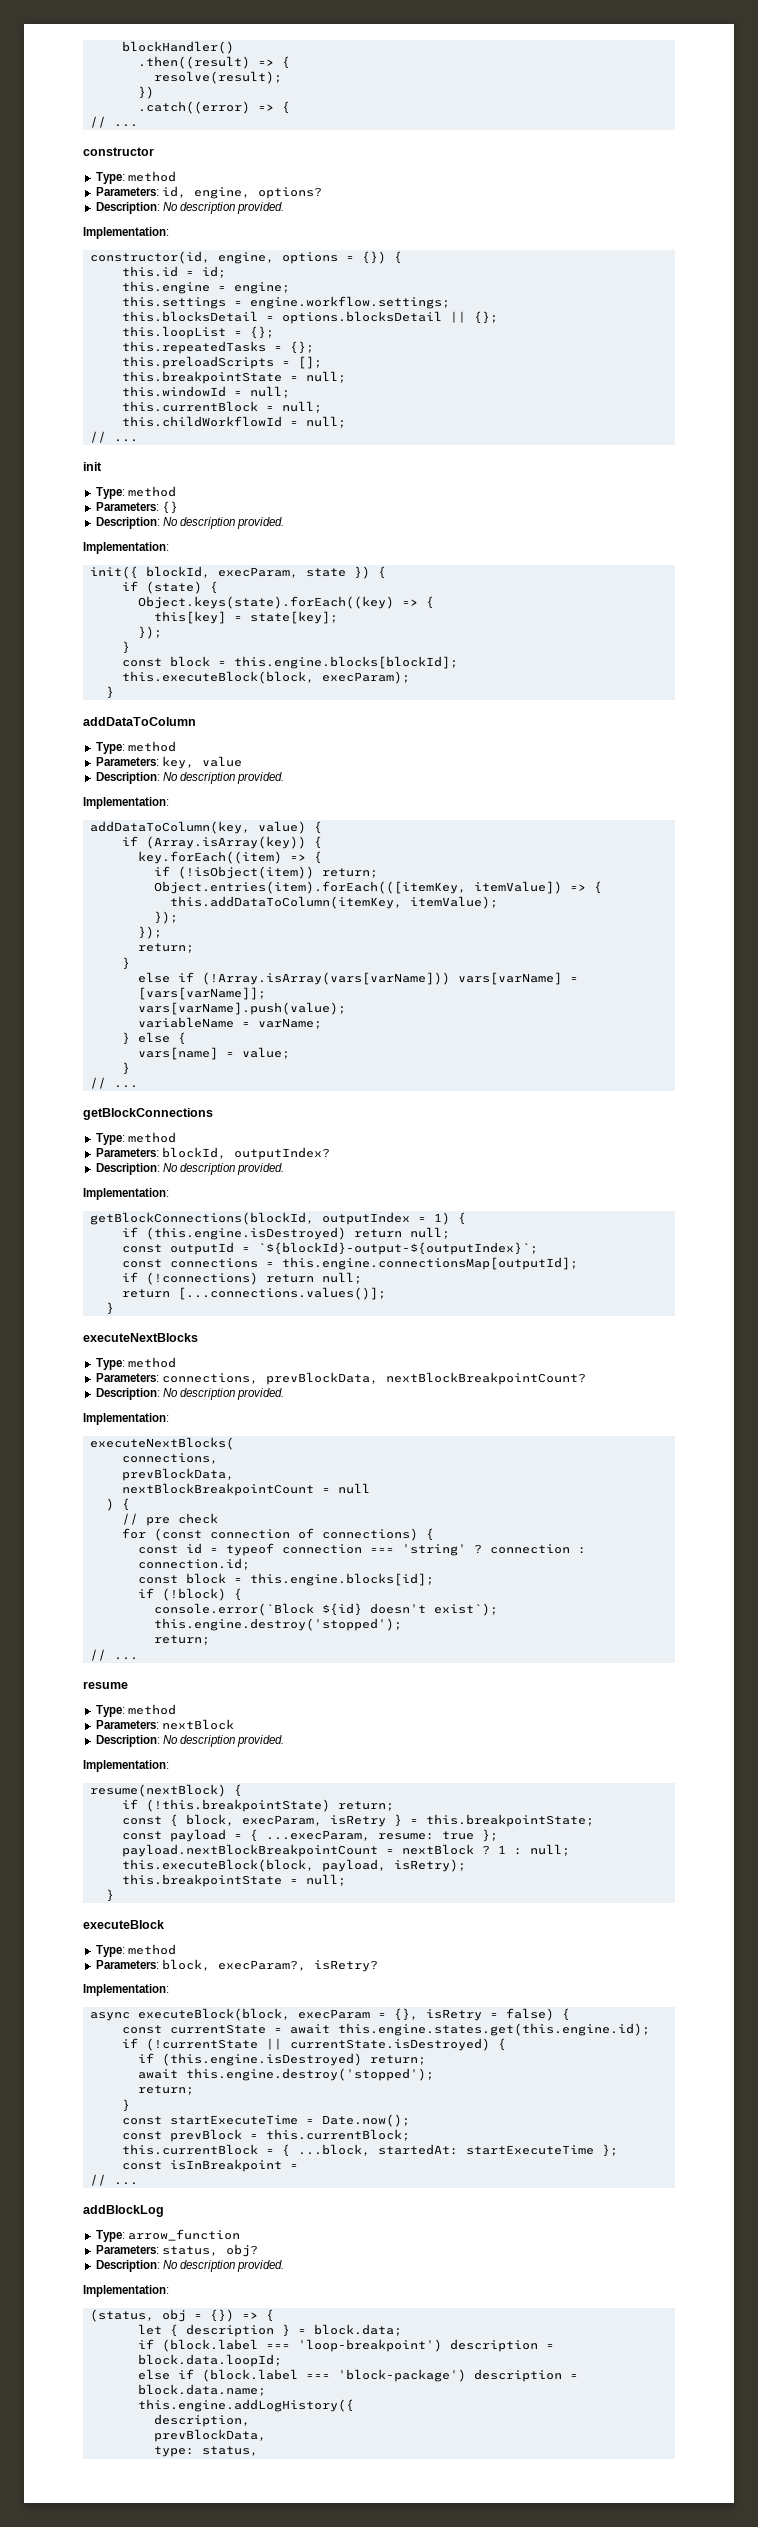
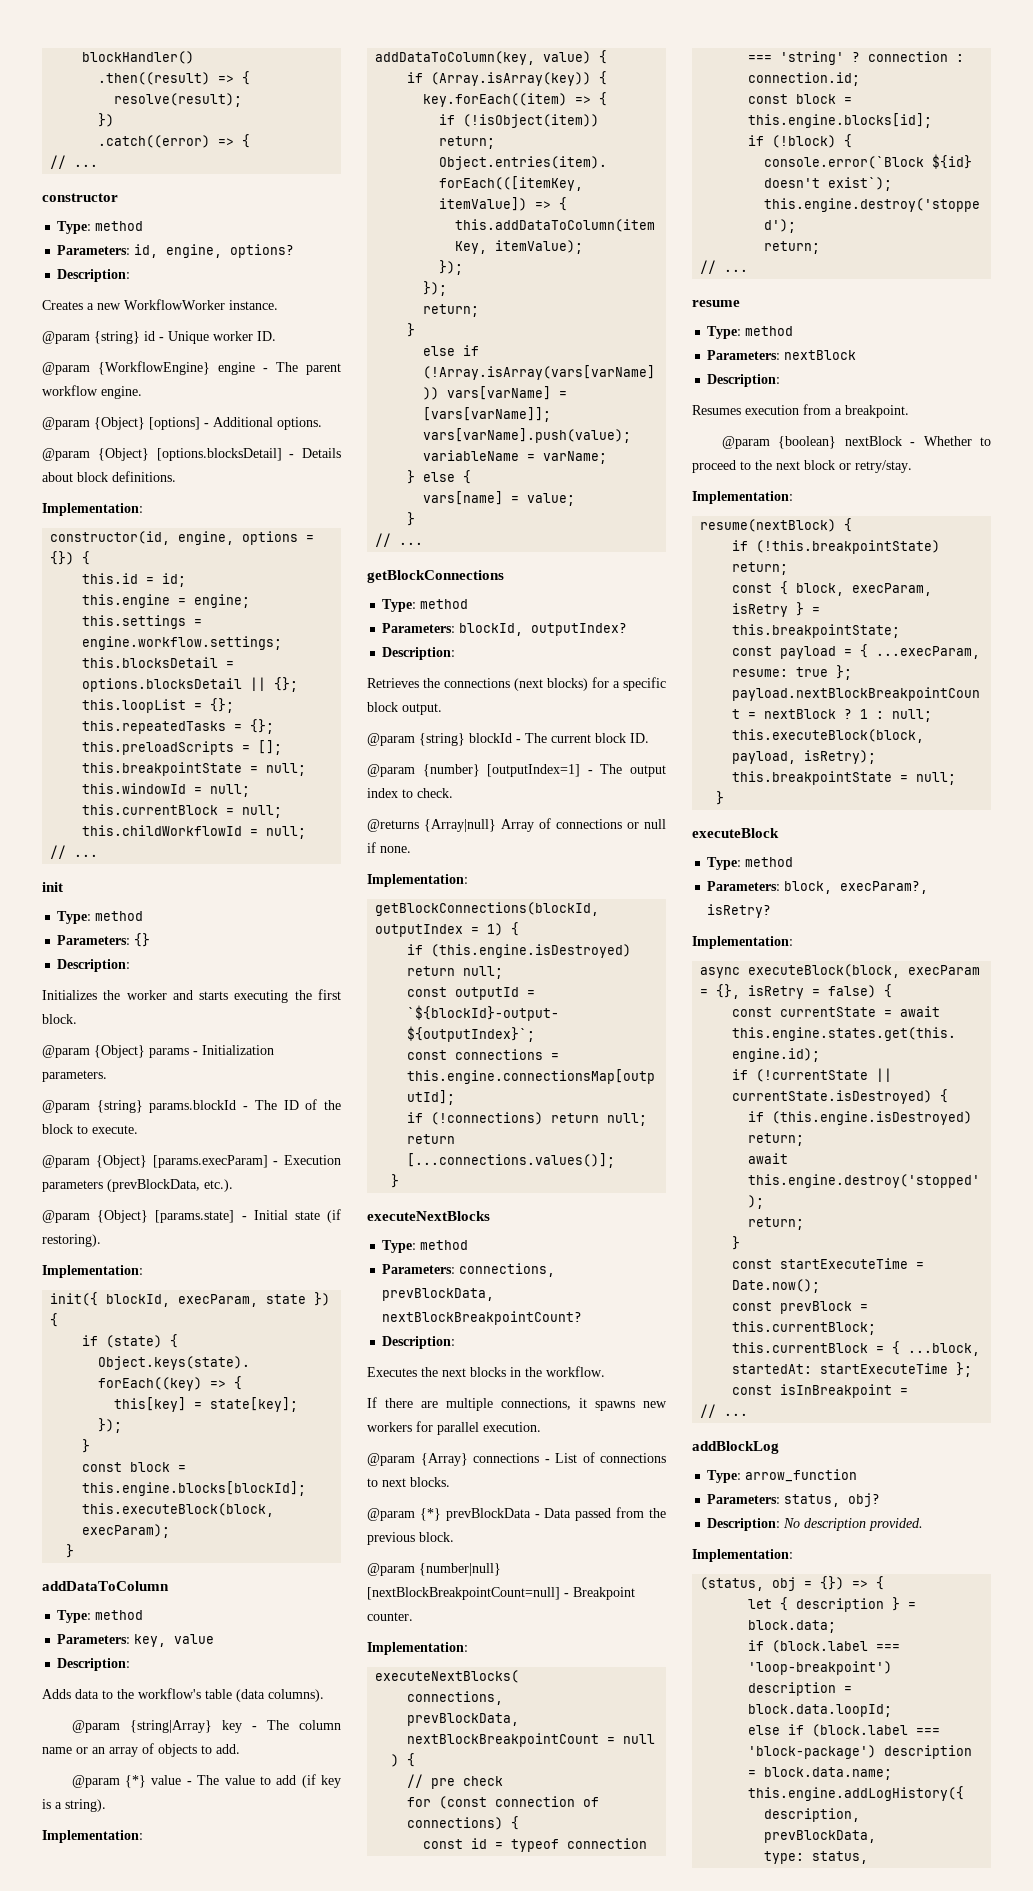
[162,202,284,214] No description provided. -> [42,299,278,310] [42,331,276,344] [42,361,341,375] [42,385,142,399] [42,417,322,430] [42,448,341,461] [42,471,176,482] // Creates a new WorkflowWorker instance. // @param {string} id - Unique worker ID. // @param {WorkflowEngine} engine - The parent workflow engine. // @param {Object} [options] - Additional options. // @param {Object} [options.blocksDetail] - Details about block definitions.
[162,517,284,529] No description provided. -> [42,989,341,1003] [42,1014,77,1024] [42,1045,274,1058] [42,1070,107,1082] [42,1099,342,1113] [42,1124,138,1134] [42,1155,341,1168] [42,1179,233,1192] [42,1209,341,1223] [42,1234,101,1247] // Initializes the worker and starts executing the first block. // @param {Object} params - Initialization parameters. // @param {string} params.blockId - The ID of the block to execute. // @param {Object} [params.execParam] - Execution parameters (prevBlockData, etc.). // @param {Object} [params.state] - Initial state (if restoring).
[162,772,284,784] No description provided. -> [42,1688,324,1702] [71,1720,341,1733] [42,1743,240,1757] [71,1774,342,1788] [42,1799,106,1812] // Adds data to the workflow's table (data columns). // @param {string|Array} key - The column name or an array of objects to add. // @param {*} value - The value to add (if key is a string).
[162,1163,284,1175] No description provided. -> [367,677,666,691] [367,702,442,715] [367,733,649,746] [367,764,666,777] [367,788,453,798] [367,818,666,832] [367,842,411,853] // Retrieves the connections (next blocks) for a specific block output. // @param {string} blockId - The current block ID. // @param {number} [outputIndex=1] - The output index to check. // @returns {Array|null} Array of connections or null if none.
[162,1388,284,1400] No description provided. -> [367,1366,605,1377] [367,1397,667,1411] [367,1421,541,1435] [367,1452,666,1466] [367,1477,450,1487] [367,1507,666,1521] [367,1532,454,1545] [367,1563,501,1576] [367,1587,635,1600] [367,1612,413,1621] // Executes the next blocks in the workflow. // If there are multiple connections, it spawns new workers for parallel execution. // @param {Array} connections - List of connections to next blocks. // @param {*} prevBlockData - Data passed from the previous block. // @param {number|null} [nextBlockBreakpointCount=null] - Breakpoint counter.
[162,1735,284,1747] No description provided. -> [692,404,909,418] [721,436,991,449] [692,460,912,473] // Resumes execution from a breakpoint. // @param {boolean} nextBlock - Whether to proceed to the next block or retry/stay.

